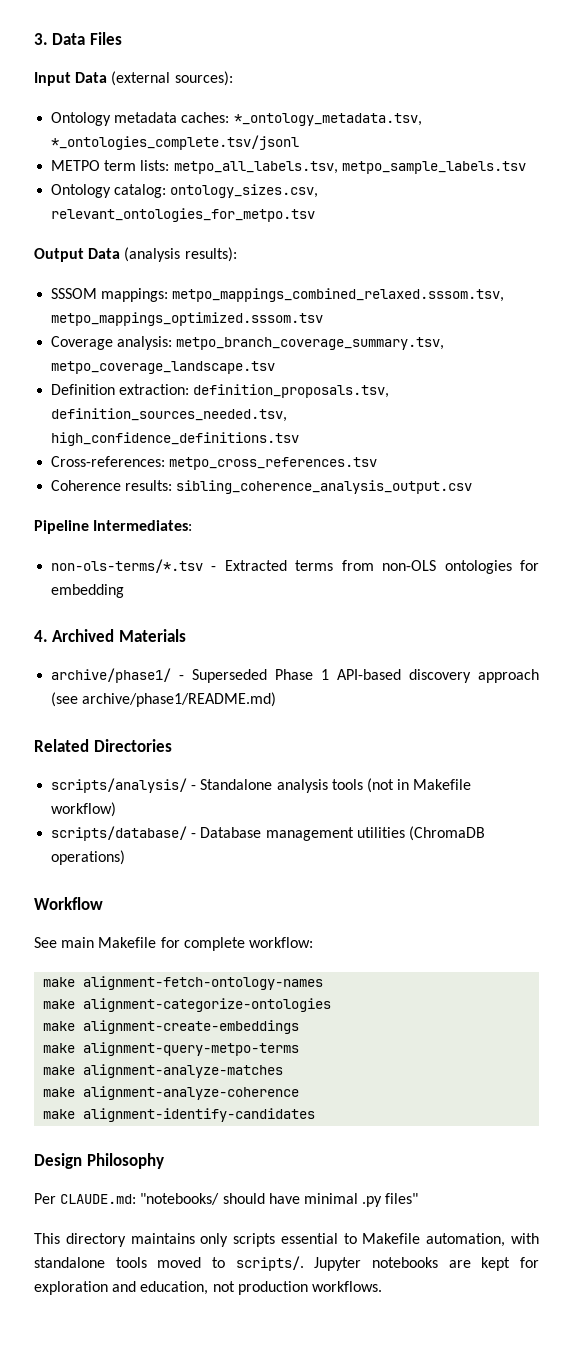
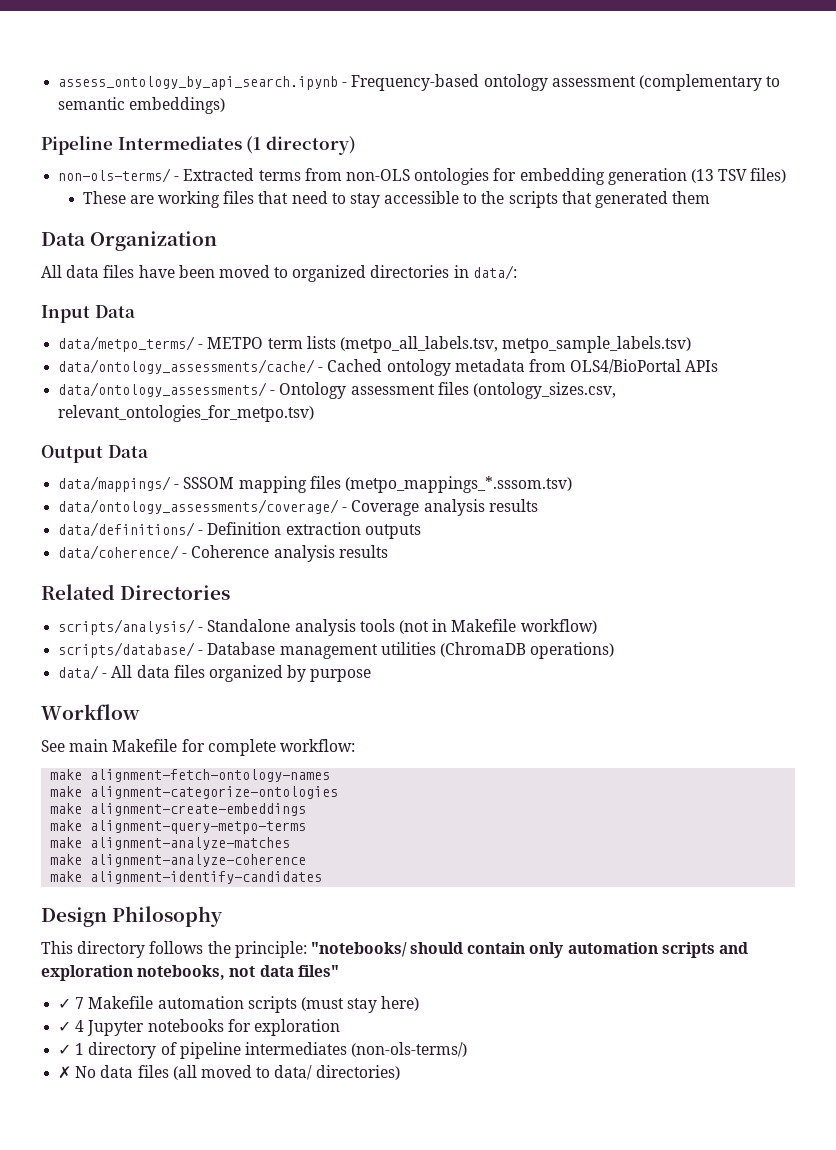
[34,32,122,45] [34,71,233,86] [51,112,422,126] [51,135,300,150] [51,160,526,174] [51,184,319,198] [51,208,316,222] [34,247,237,262] [51,288,505,302] [51,312,324,326] [51,336,445,350] [51,361,276,374] [51,384,390,398] [51,408,288,422] [51,432,300,446] [51,456,378,470] [51,480,473,494] [34,520,193,534] [51,559,204,573] 3. Data Files // Input Data (external sources): // Ontology metadata caches: *_ontology_metadata.tsv, *_ontologies_complete.tsv/jsonl // METPO term lists: metpo_all_labels.tsv, metpo_sample_labels.tsv // Ontology catalog: ontology_sizes.csv, relevant_ontologies_for_metpo.tsv // Output Data (analysis results): // SSSOM mappings: metpo_mappings_combined_relaxed.sssom.tsv, metpo_mappings_optimized.sssom.tsv // Coverage analysis: metpo_branch_coverage_summary.tsv, metpo_coverage_landscape.tsv // Definition extraction: definition_proposals.tsv, definition_sources_needed.tsv, high_confidence_definitions.tsv // Cross-references: metpo_cross_references.tsv // Coherence results: sibling_coherence_analysis_output.csv // Pipeline Intermediates: // non-ols-terms/*.tsv -> [58,74,781,91] [58,97,226,114] [41,135,356,155] [58,168,172,183] assess_ontology_by_api_search.ipynb - Frequency-based ontology assessment (complementary to semantic embeddings) // Pipeline Intermediates (1 directory) // non-ols-terms/
[34,629,186,642] [51,668,539,683] [51,692,277,707] // 4. Archived Materials // archive/phase1/ - Superseded Phase 1 API-based discovery approach (see archive/phase1/README.md) -> [607,168,787,185] [82,191,711,208] [41,231,218,251] [41,265,517,282] [41,305,135,323] [58,336,692,353] [58,359,719,376] [58,382,616,399] [58,405,315,422] [41,445,148,463] [58,476,572,493] [58,499,538,516] [58,522,421,539] [58,545,388,562] generation (13 TSV files) // These are working files that need to stay accessible to the scripts that generated them // Data Organization // All data files have been moved to organized directories in data/: // Input Data // data/metpo_terms/ - METPO term lists (metpo_all_labels.tsv, metpo_sample_labels.tsv) // data/ontology_assessments/cache/ - Cached ontology metadata from OLS4/BioPortal APIs // data/ontology_assessments/ - Ontology assessment files (ontology_sizes.csv, relevant_ontologies_for_metpo.tsv) // Output Data // data/mappings/ - SSSOM mapping files (metpo_mappings_*.sssom.tsv) // data/ontology_assessments/coverage/ - Coverage analysis results // data/definitions/ - Definition extraction outputs // data/coherence/ - Coherence analysis results
(126, 857) none -> [58,665,372,682] // data/ - All data files organized by purpose
[34,1193,419,1207] [34,1233,539,1247] [34,1256,539,1271] [34,1281,382,1295] Per CLAUDE.md: "notebooks/ should have minimal .py files" // This directory maintains only scripts essential to Makefile automation, with standalone tools moved to scripts/. Jupyter notebooks are kept for exploration and education, not production workflows. -> [41,941,749,958] [41,965,339,981] [58,996,420,1013] [58,1019,340,1036] [58,1042,468,1059] [58,1065,400,1080] This directory follows the principle: "notebooks/ should contain only automation scripts and exploration notebooks, not data files" // ✓ 7 Makefile automation scripts (must stay here) // ✓ 4 Jupyter notebooks for exploration // ✓ 1 directory of pipeline intermediates (non-ols-terms/) // ✗ No data files (all moved to data/ directories)

